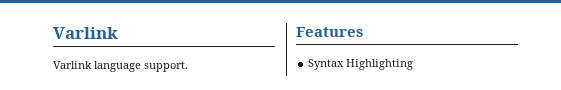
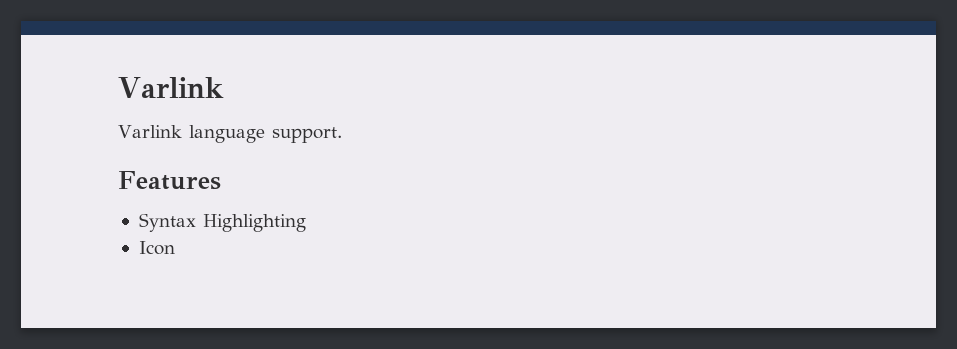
(414, 64) none -> [138,241,175,255] // Icon

